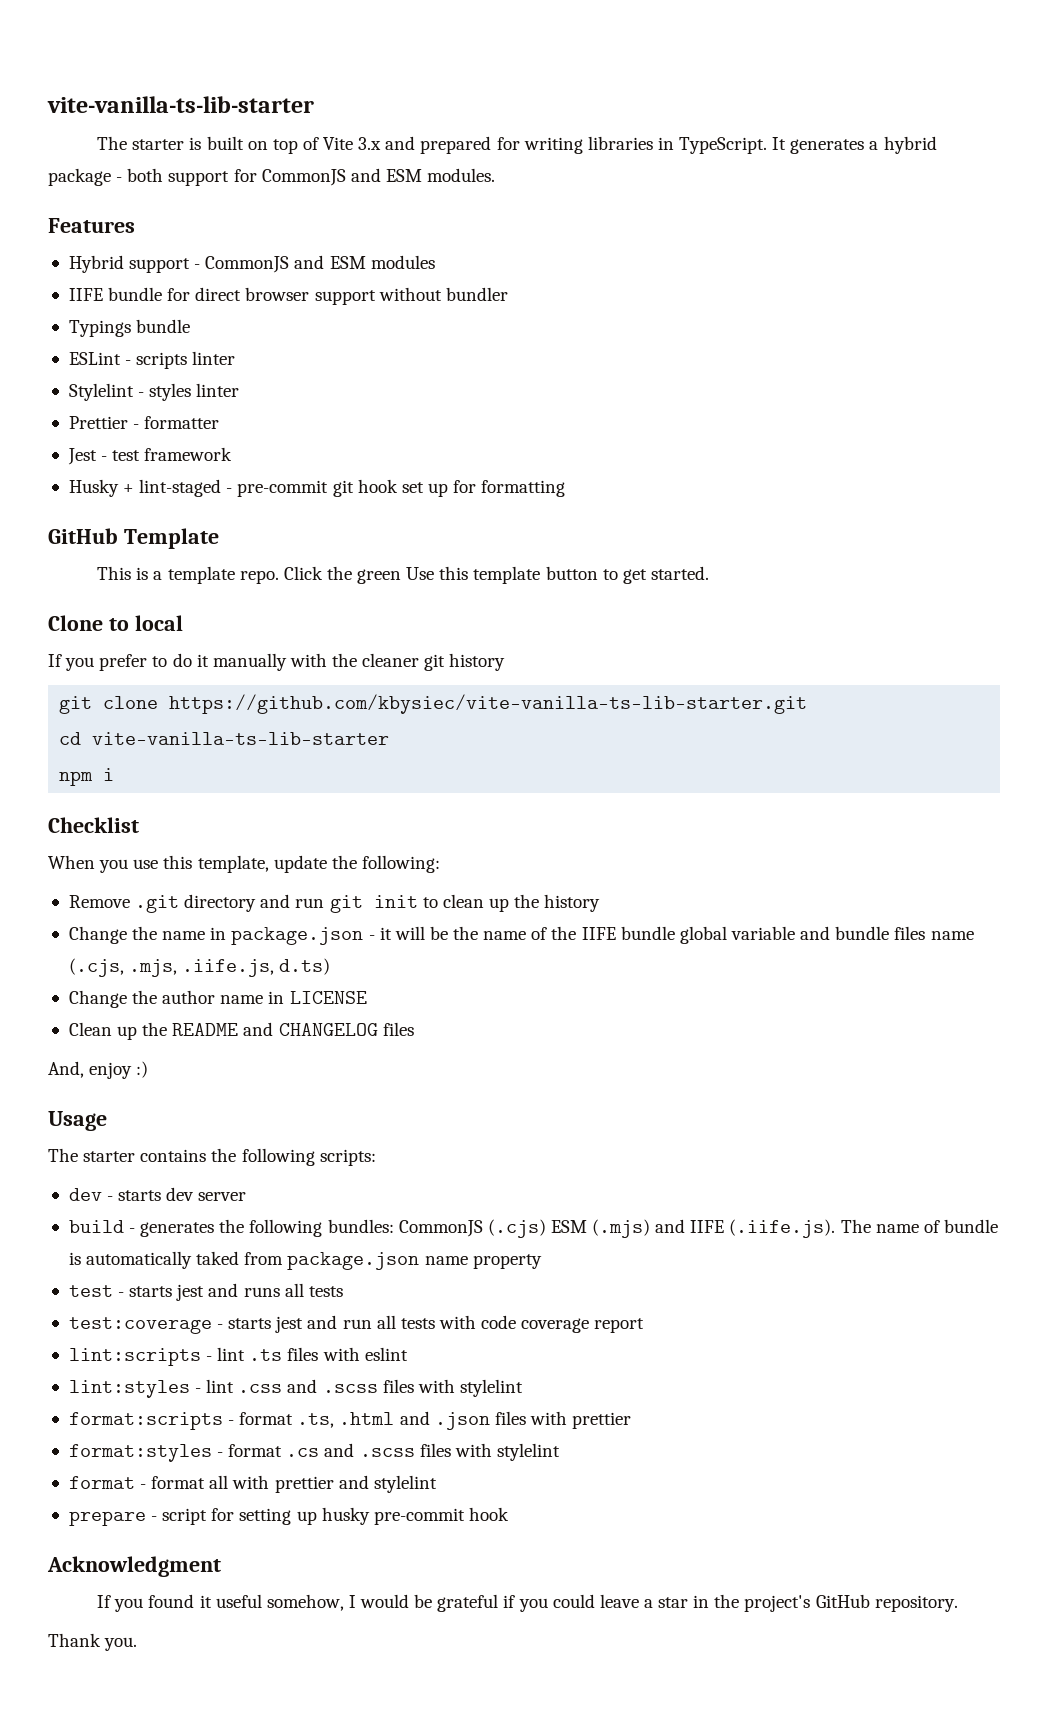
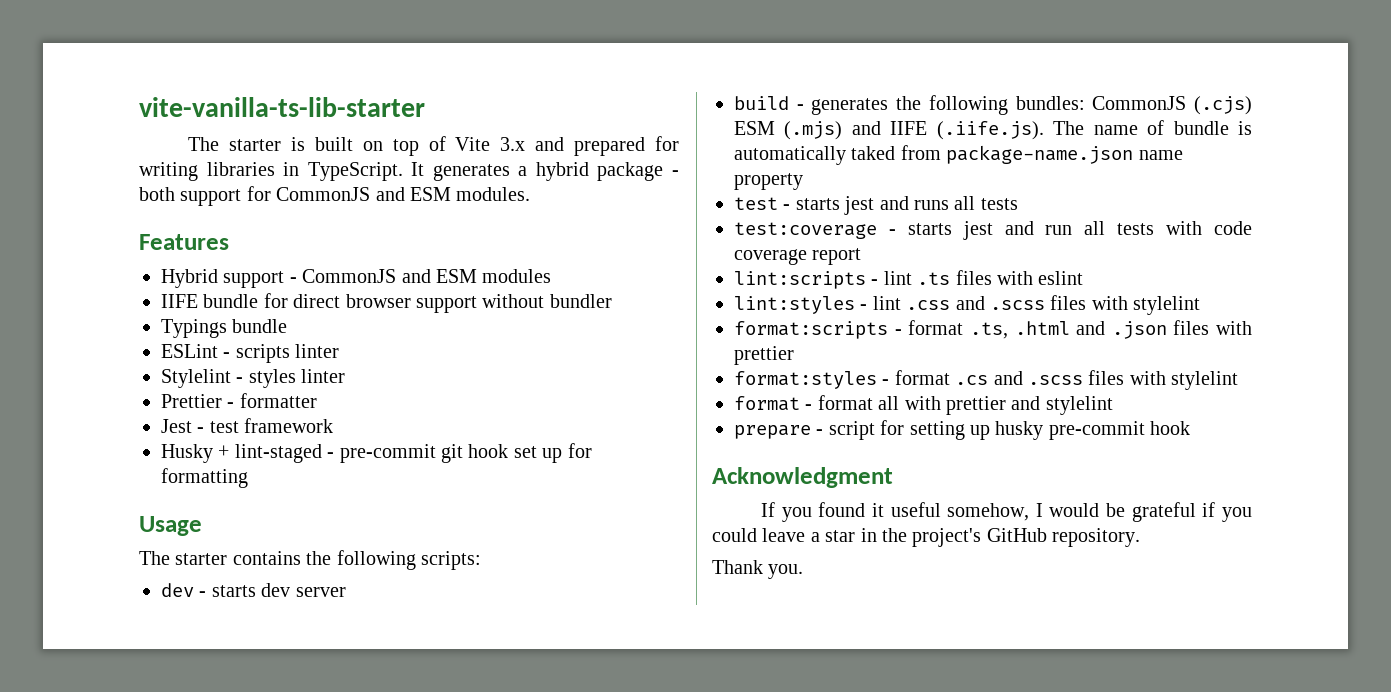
[48,528,219,549] [97,566,709,584] [48,615,183,631] [48,653,506,671] [59,694,808,714] [59,732,390,745] [59,768,115,786] [48,817,139,833] [48,855,440,873] [68,894,601,913] [68,926,974,945] [68,958,331,977] [68,990,367,1008] [68,1022,414,1040] [48,1061,149,1079] // GitHub Template // This is a template repo. Click the green Use this template button to get started. // Clone to local // If you prefer to do it manually with the cleaner git history // git clone https://github.com/kbysiec/vite-vanilla-ts-lib-starter.git // cd vite-vanilla-ts-lib-starter // npm i // Checklist // When you use this template, update the following: // Remove .git directory and run git init to clean up the history // Change the name in package.json - it will be the name of the IIFE bundle global variable and bundle files name (.cjs, .mjs, .iife.js, d.ts) // Change the author name in LICENSE // Clean up the README and CHANGELOG files // And, enjoy :) -> (248, 478) none
[287,1252,420,1270] package.json -> [946,145,1134,164] package-name.json

